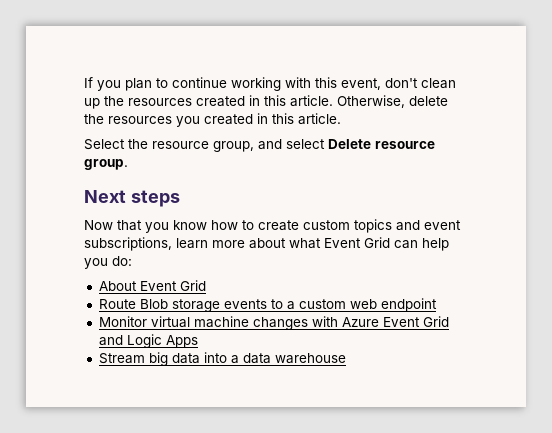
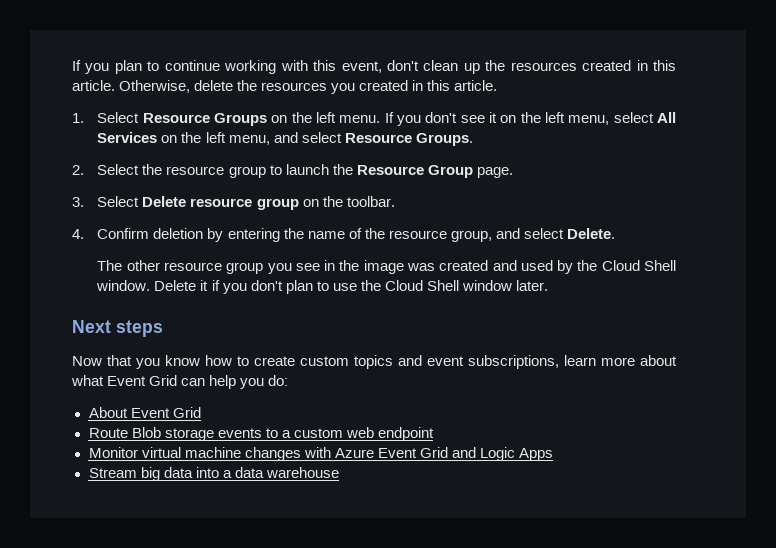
[84,139,125,150] Select -> [72,112,677,126] [97,132,473,146] [72,164,513,178] [72,196,395,210] [72,228,362,242] 1. Select Resource Groups on the left menu. If you don't see it on the left menu, select All Services on the left menu, and select Resource Groups. // 2. Select the resource group to launch the Resource Group page. // 3. Select Delete resource group on the toolbar. // 4. Confirm deletion by entering the name of
[328,139,435,149] [84,159,128,170] Delete resource group. -> [566,228,615,239] [97,260,676,274] [96,280,549,294] Delete. // The other resource group you see in the image was created and used by the Cloud Shell window. Delete it if you don't plan to use the Cloud Shell window later.

